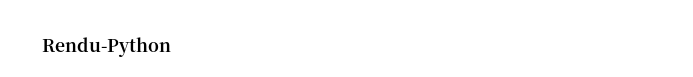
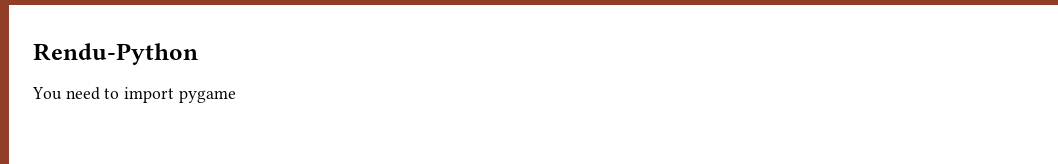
(171, 47) none -> [32,87,236,103] // You need to import pygame

